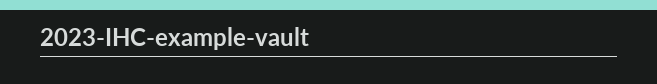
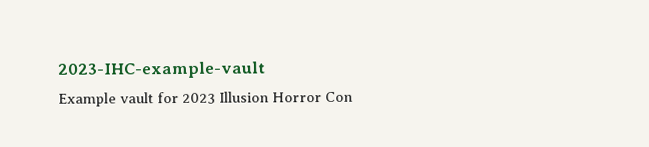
(309, 38) none -> [58,91,353,107] // Example vault for 2023 Illusion Horror Con

